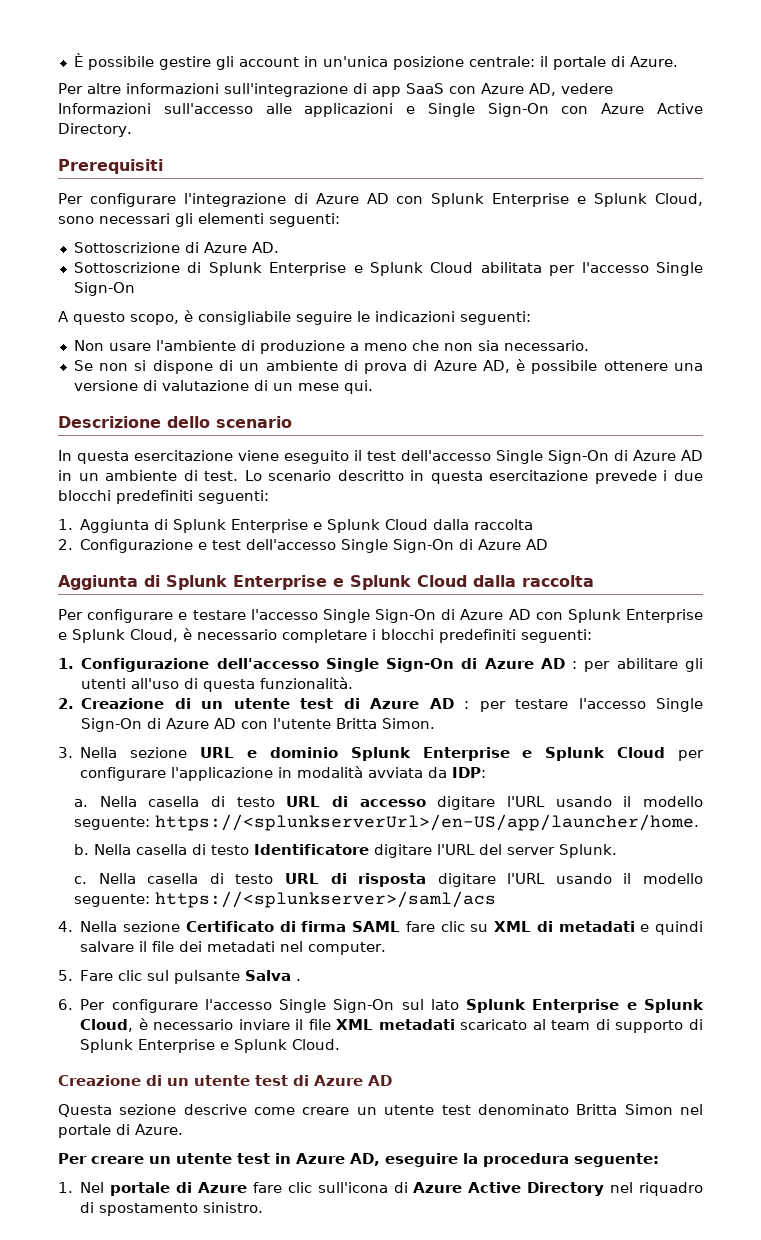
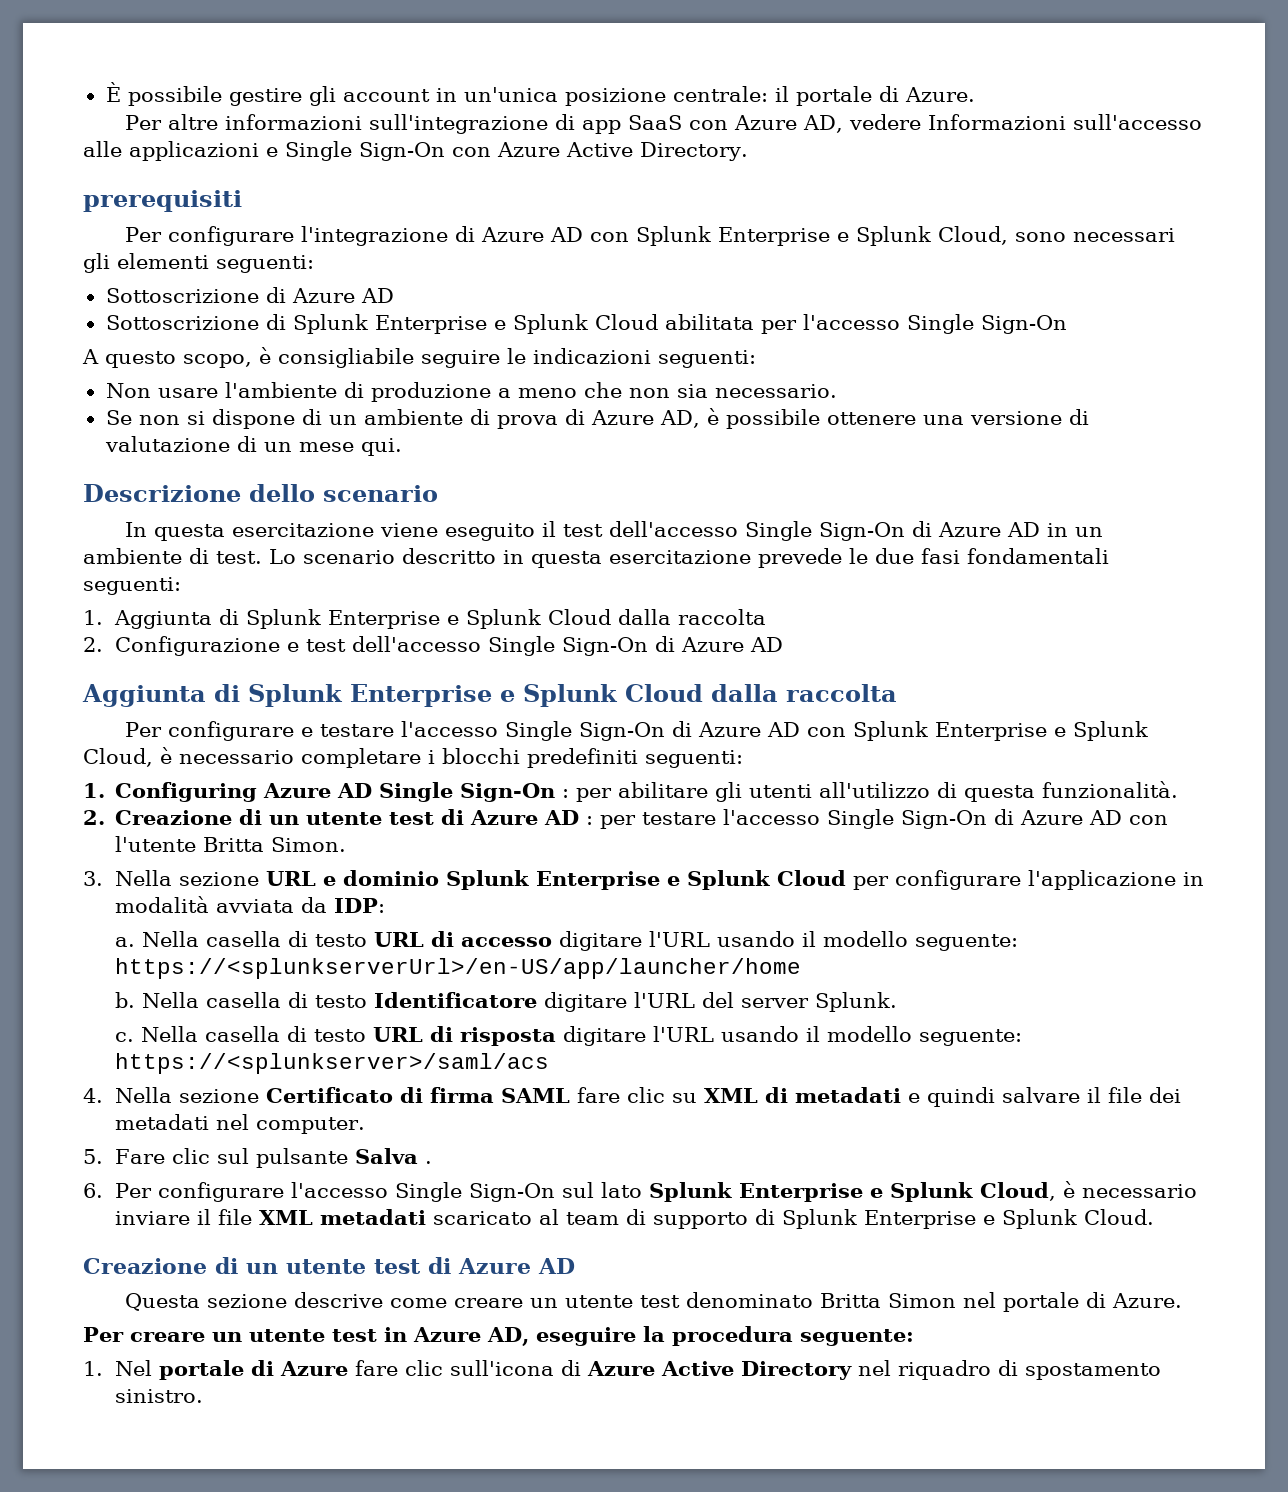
[58,159,163,174] Prerequisiti -> [83,190,242,212] prerequisiti
[251,242,279,253] AD. -> [360,288,394,303] AD
[663,470,704,481] [58,490,193,504] i due blocchi predefiniti -> [849,548,1109,564] le due fasi fondamentali
[81,658,565,672] Configurazione dell'accesso Single Sign-On di Azure AD -> [115,782,556,802] Configuring Azure AD Single Sign-On
[131,678,180,689] all'uso -> [819,782,931,798] all'utilizzo
[155,814,700,831] https://<splunkserverUrl>/en-US/app/launcher/home. -> [115,958,802,979] https://<splunkserverUrl>/en-US/app/launcher/home

